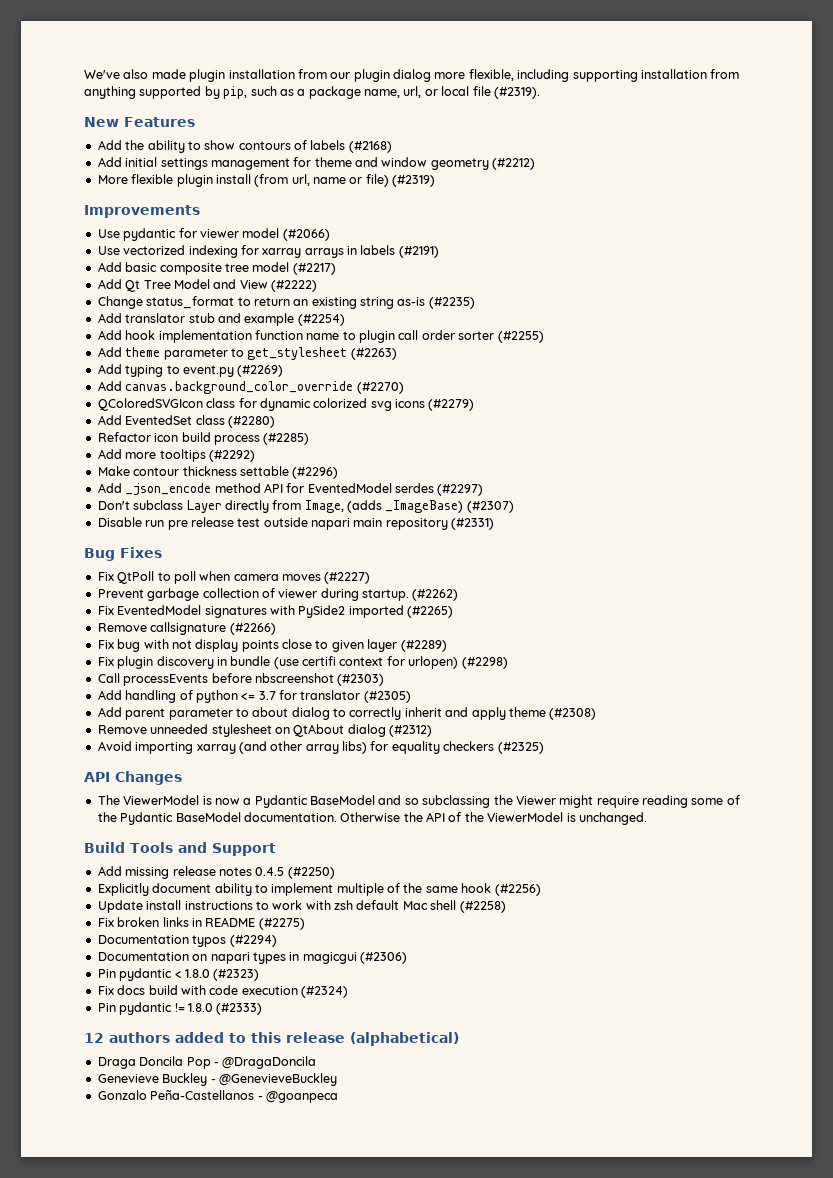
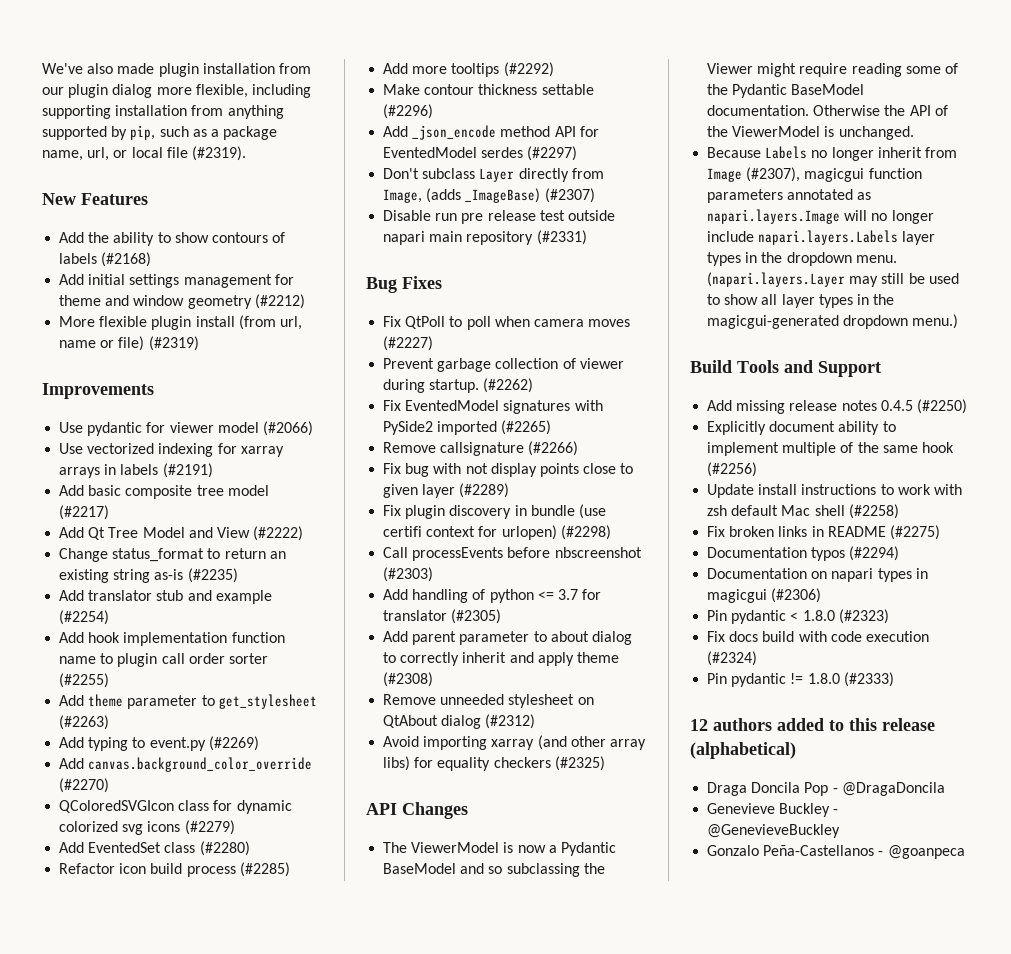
(647, 818) none -> [707,146,957,161] [707,167,922,182] [707,189,872,203] [707,209,934,224] [707,230,936,245] [707,252,897,266] [707,272,959,287] [707,294,895,308] [707,314,959,329] // Because Labels no longer inherit from Image (#2307), magicgui function parameters annotated as napari.layers.Image will no longer include napari.layers.Labels layer types in the dropdown menu. (napari.layers.Layer may still be used to show all layer types in the magicgui-generated dropdown menu.)

